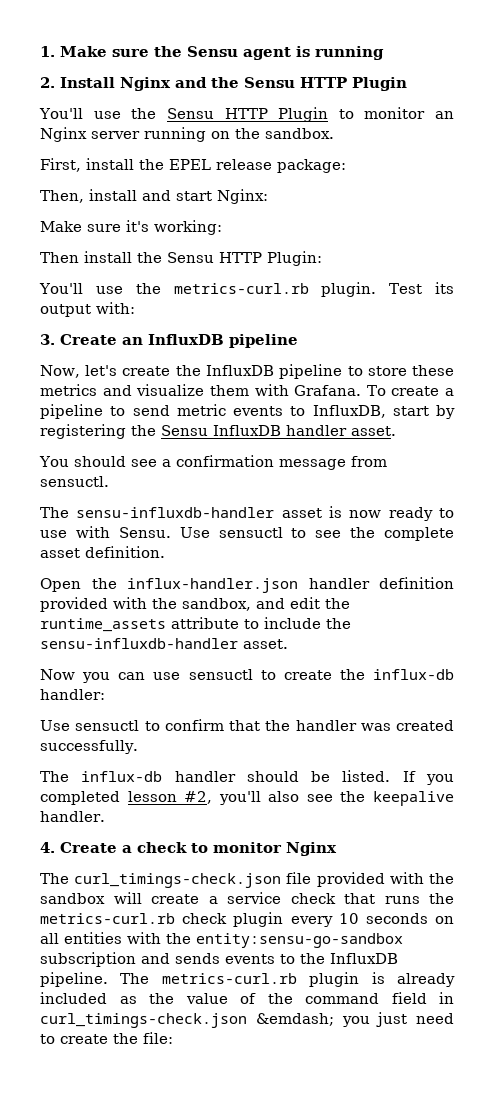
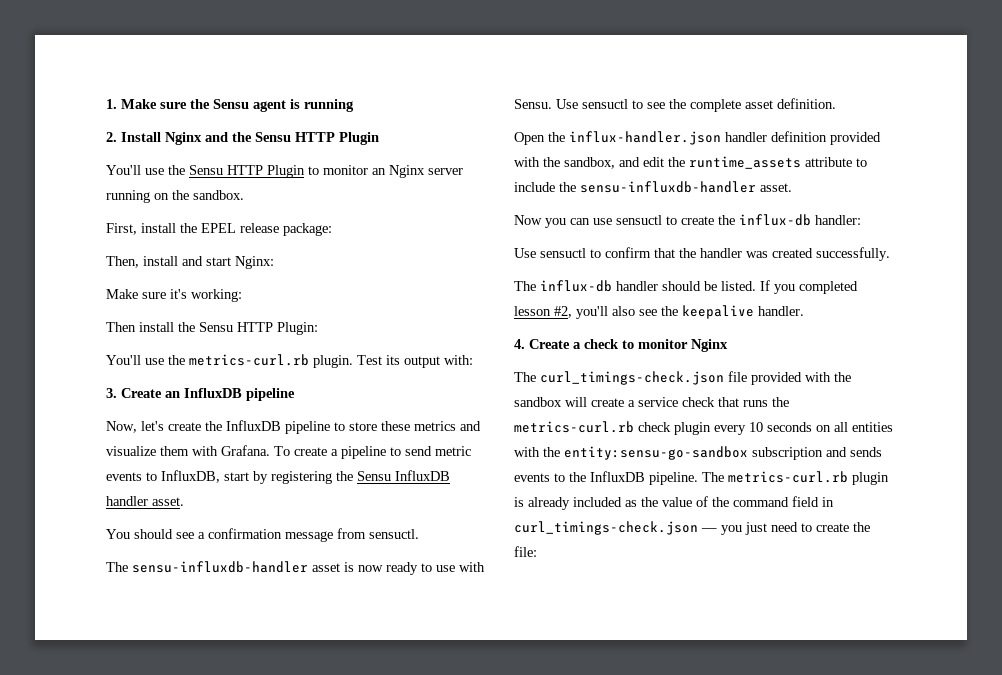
[255,1013,334,1026] &emdash; -> [701,528,717,532] —

